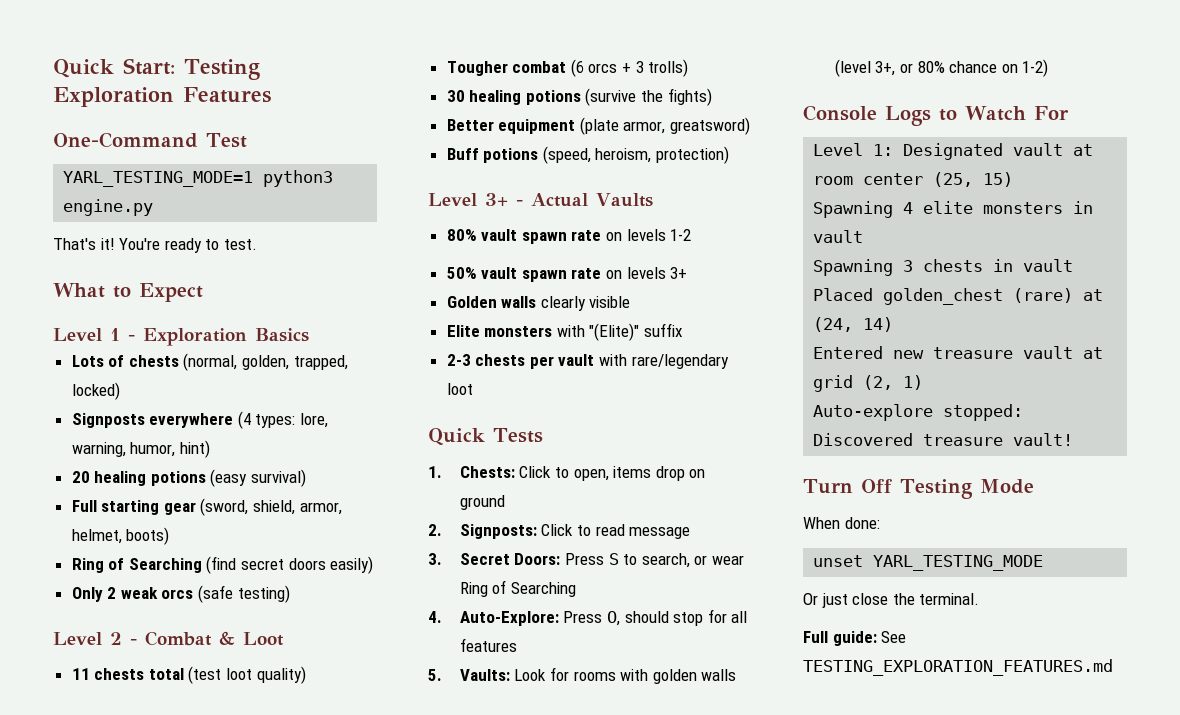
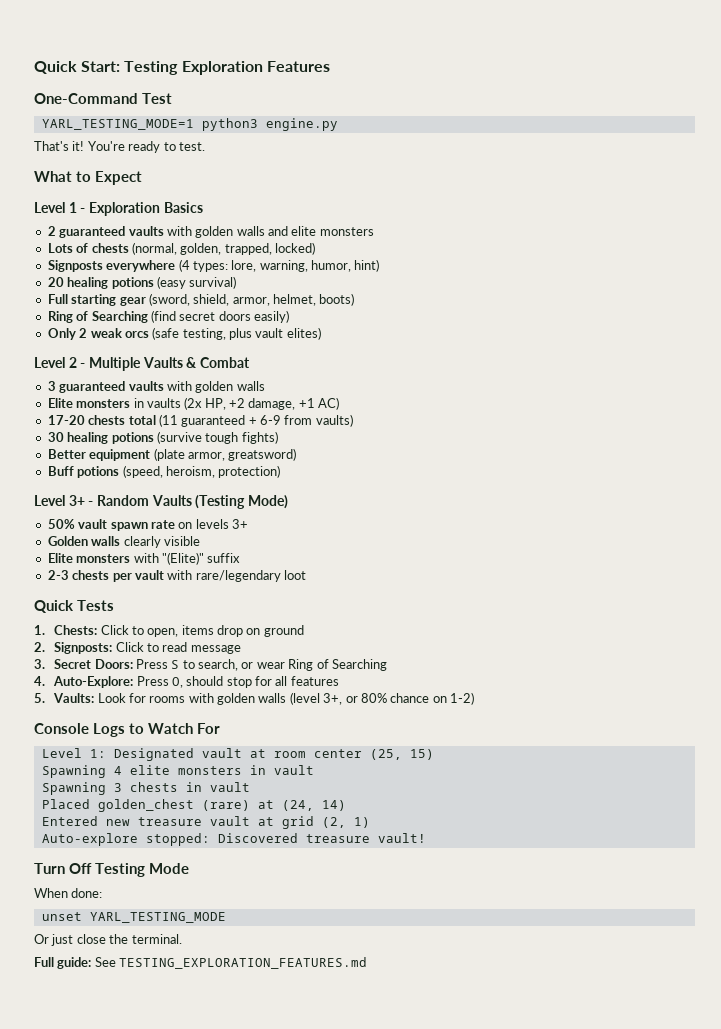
(309, 335) none -> [47,226,374,238] // 2 guaranteed vaults with golden walls and elite monsters
[237,585,290,603] testing) -> [182,327,321,340] testing, plus vault elites)
[145,631,284,646] [71,666,306,684] [446,59,689,77] Combat & Loot // 11 chests total (test loot quality) // Tougher combat (6 orcs + 3 trolls) -> [88,357,250,371] [47,381,265,393] [47,397,340,410] [47,414,353,427] Multiple Vaults & Combat // 3 guaranteed vaults with golden walls // Elite monsters in vaults (2x HP, +2 damage, +1 AC) // 17-20 chests total (11 guaranteed + 6-9 from vaults)
[641,90,664,102] the -> [205,432,239,444] tough
[531,193,653,207] [446,229,692,244] Actual Vaults // 80% vault spawn rate on levels 1-2 -> [96,495,288,509] Random Vaults (Testing Mode)

